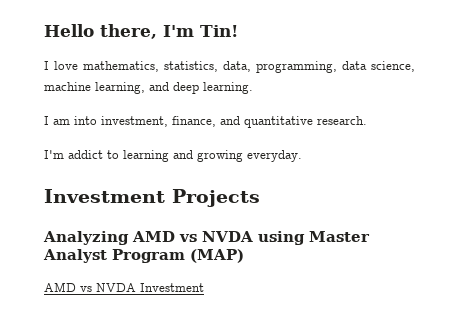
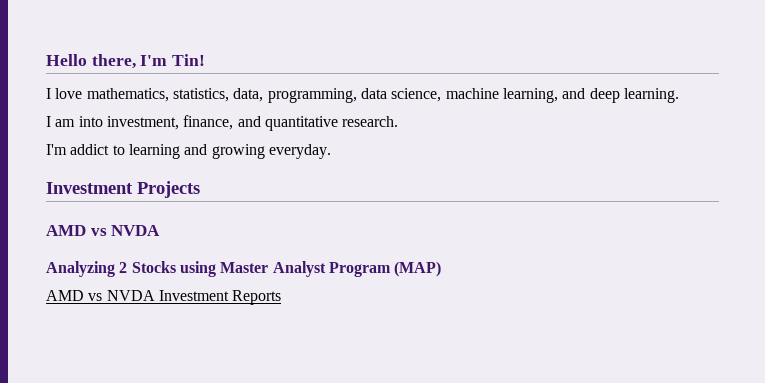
[43,231,253,245] Analyzing AMD vs NVDA -> [46,225,161,236] [46,261,176,277] AMD vs NVDA // Analyzing 2 Stocks
(204, 287) none -> [232,290,282,305] Reports

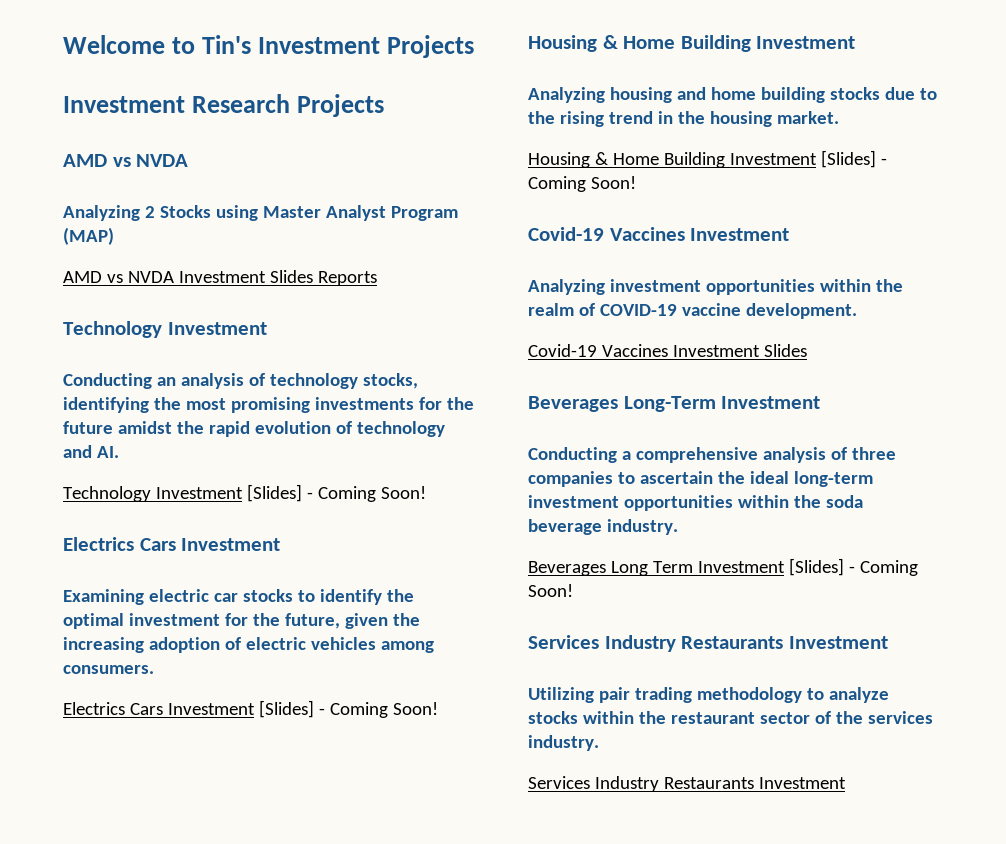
[46,54,206,69] [46,88,679,103] [46,115,399,131] [46,144,331,159] [46,182,133,194] Hello there, I'm Tin! // I love mathematics, statistics, data, programming, data science, machine learning, and deep learning. // I am into investment, finance, and quantitative research. // I'm addict to learning and growing everyday. // Investment -> [63,35,475,58] [63,94,291,113] Welcome to Tin's Investment Projects // Investment Research
(229, 295) none -> [269,270,313,283] Slides
(282, 297) none -> [63,321,267,338] [63,373,418,389] [63,397,474,413] [63,421,445,437] [63,445,119,458] [63,484,426,502] [63,537,281,551] [63,589,414,605] [63,613,420,629] [63,637,434,653] [63,665,154,674] [63,700,438,718] [528,35,856,52] [528,87,937,103] [528,111,839,127] [528,150,887,168] [528,176,636,192] [528,227,790,241] [528,279,903,295] [528,303,857,319] [528,344,807,357] [528,396,821,412] [528,447,896,463] [528,471,873,487] [528,495,863,511] [528,519,678,535] [528,558,918,576] [528,584,573,597] [528,635,888,652] [528,687,889,703] [528,711,933,724] [528,735,599,751] [528,776,846,792] // Technology Investment // Conducting an analysis of technology stocks, identifying the most promising investments for the future amidst the rapid evolution of technology and AI. // Technology Investment [Slides] - Coming Soon! // Electrics Cars Investment // Examining electric car stocks to identify the optimal investment for the future, given the increasing adoption of electric vehicles among consumers. // Electrics Cars Investment [Slides] - Coming Soon! // Housing & Home Building Investment // Analyzing housing and home building stocks due to the rising trend in the housing market. // Housing & Home Building Investment [Slides] - Coming Soon! // Covid-19 Vaccines Investment // Analyzing investment opportunities within the realm of COVID-19 vaccine development. // Covid-19 Vaccines Investment Slides // Beverages Long-Term Investment // Conducting a comprehensive analysis of three companies to ascertain the ideal long-term investment opportunities within the soda beverage industry. // Beverages Long Term Investment [Slides] - Coming Soon! // Services Industry Restaurants Investment // Utilizing pair trading methodology to analyze stocks within the restaurant sector of the services industry. // Services Industry Restaurants Investment

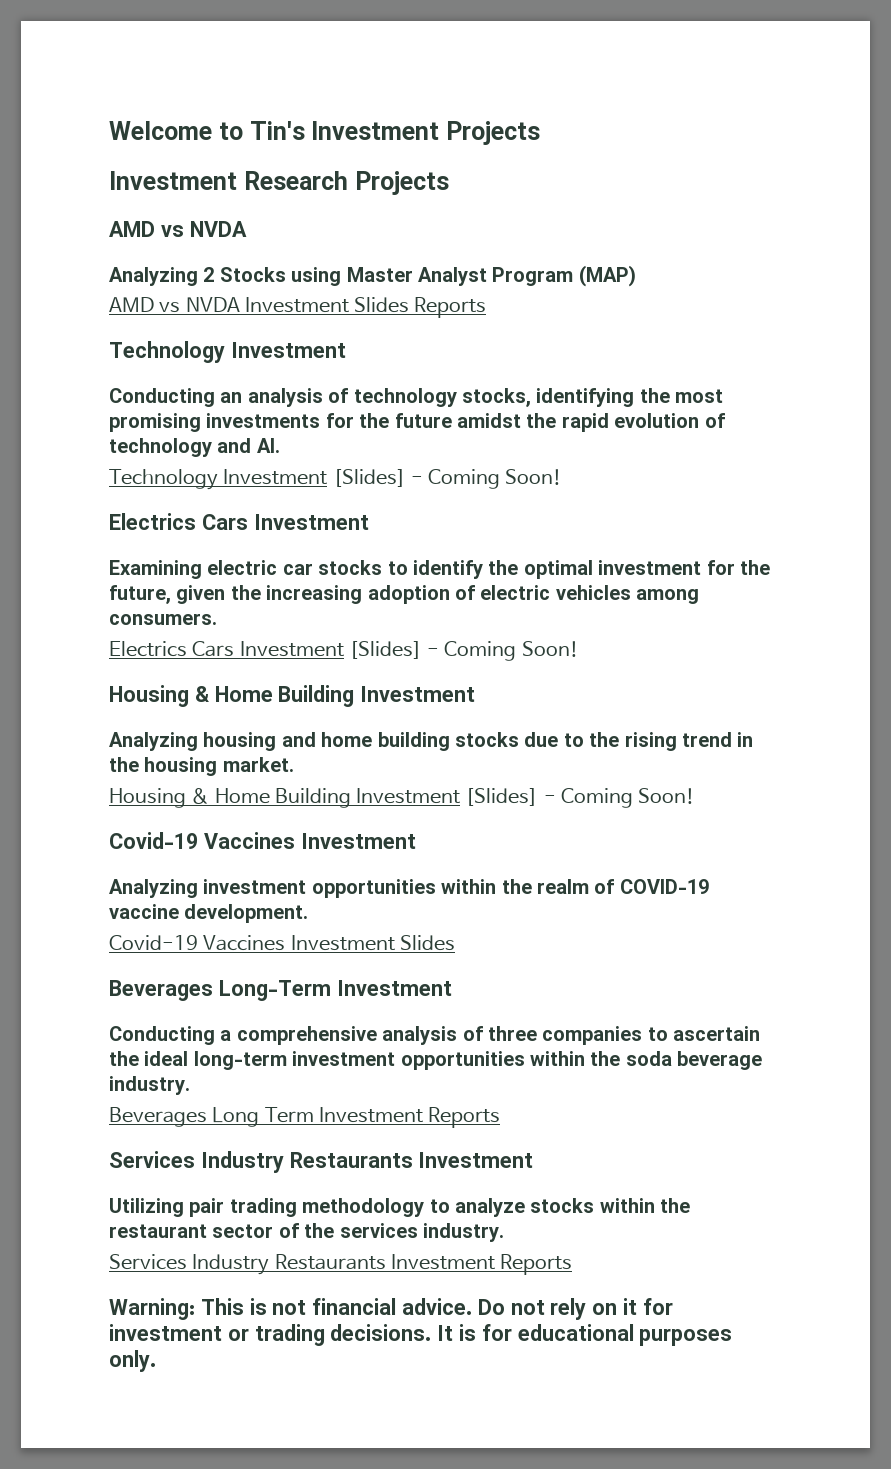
[788,558,918,576] [528,584,573,597] [Slides] - Coming Soon! -> [428,1107,501,1128] Reports
(846, 783) none -> [500,1254,573,1275] [109,1298,673,1320] [109,1324,733,1346] [109,1350,156,1372] Reports // Warning: This is not financial advice. Do not rely on it for investment or trading decisions. It is for educational purposes only.

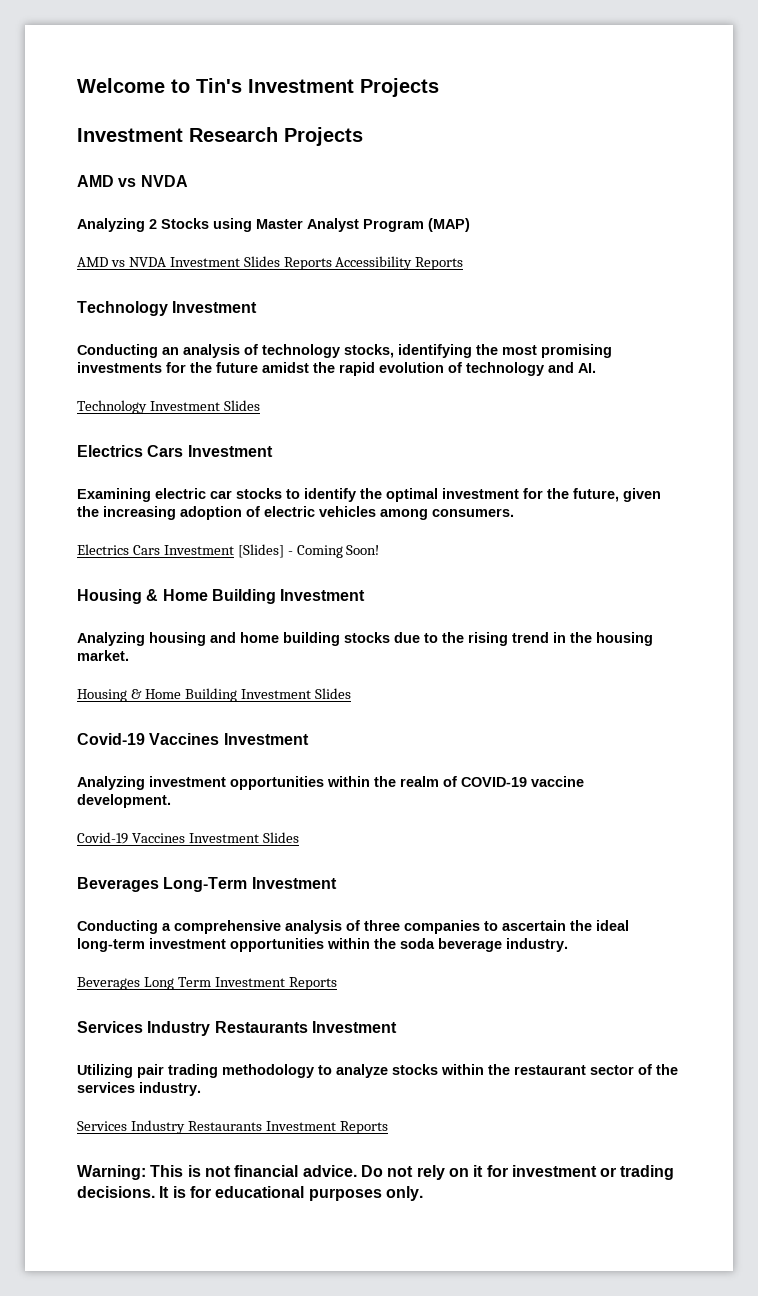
(487, 307) none -> [335,256,464,270] Accessibility Reports
[332,469,563,489] [Slides] - Coming Soon! -> [223,400,260,411] Slides
[465,788,696,808] [Slides] - Coming Soon! -> [314,688,351,699] Slides

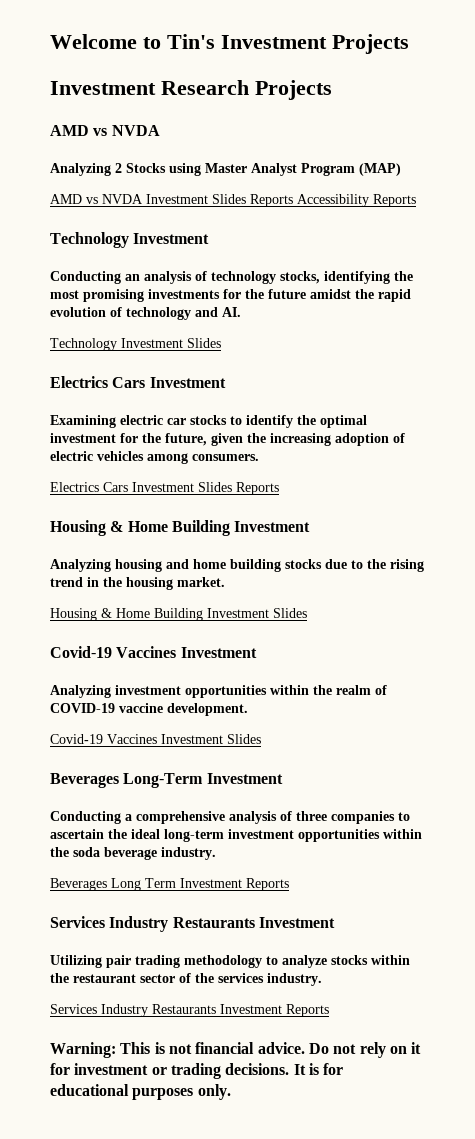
[237,544,380,558] [Slides] - Coming Soon! -> [198,482,279,495] Slides Reports

